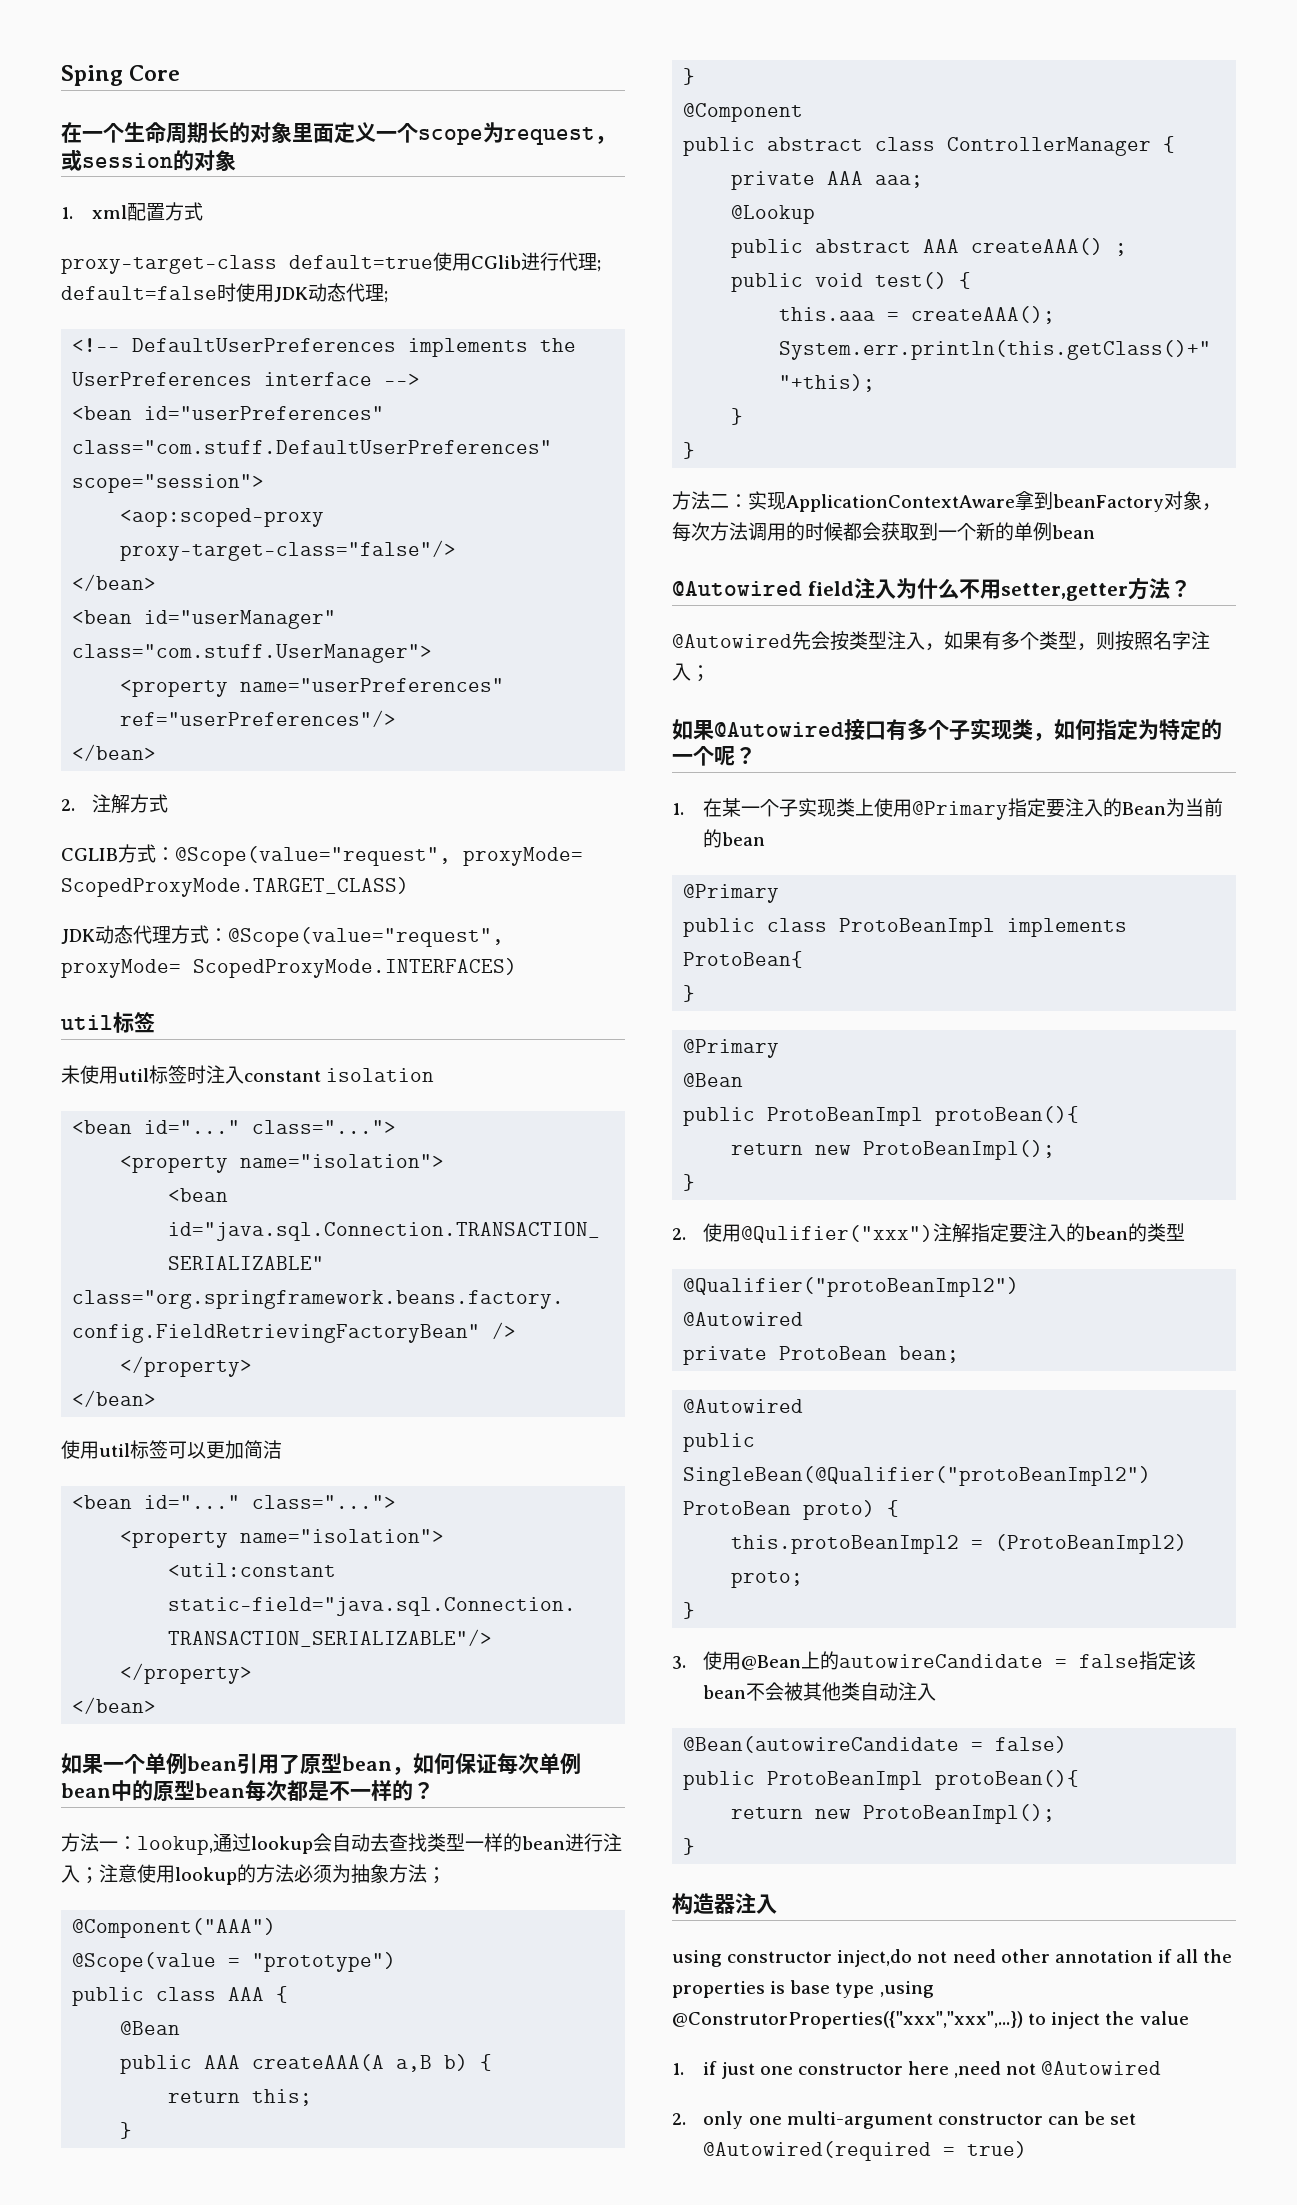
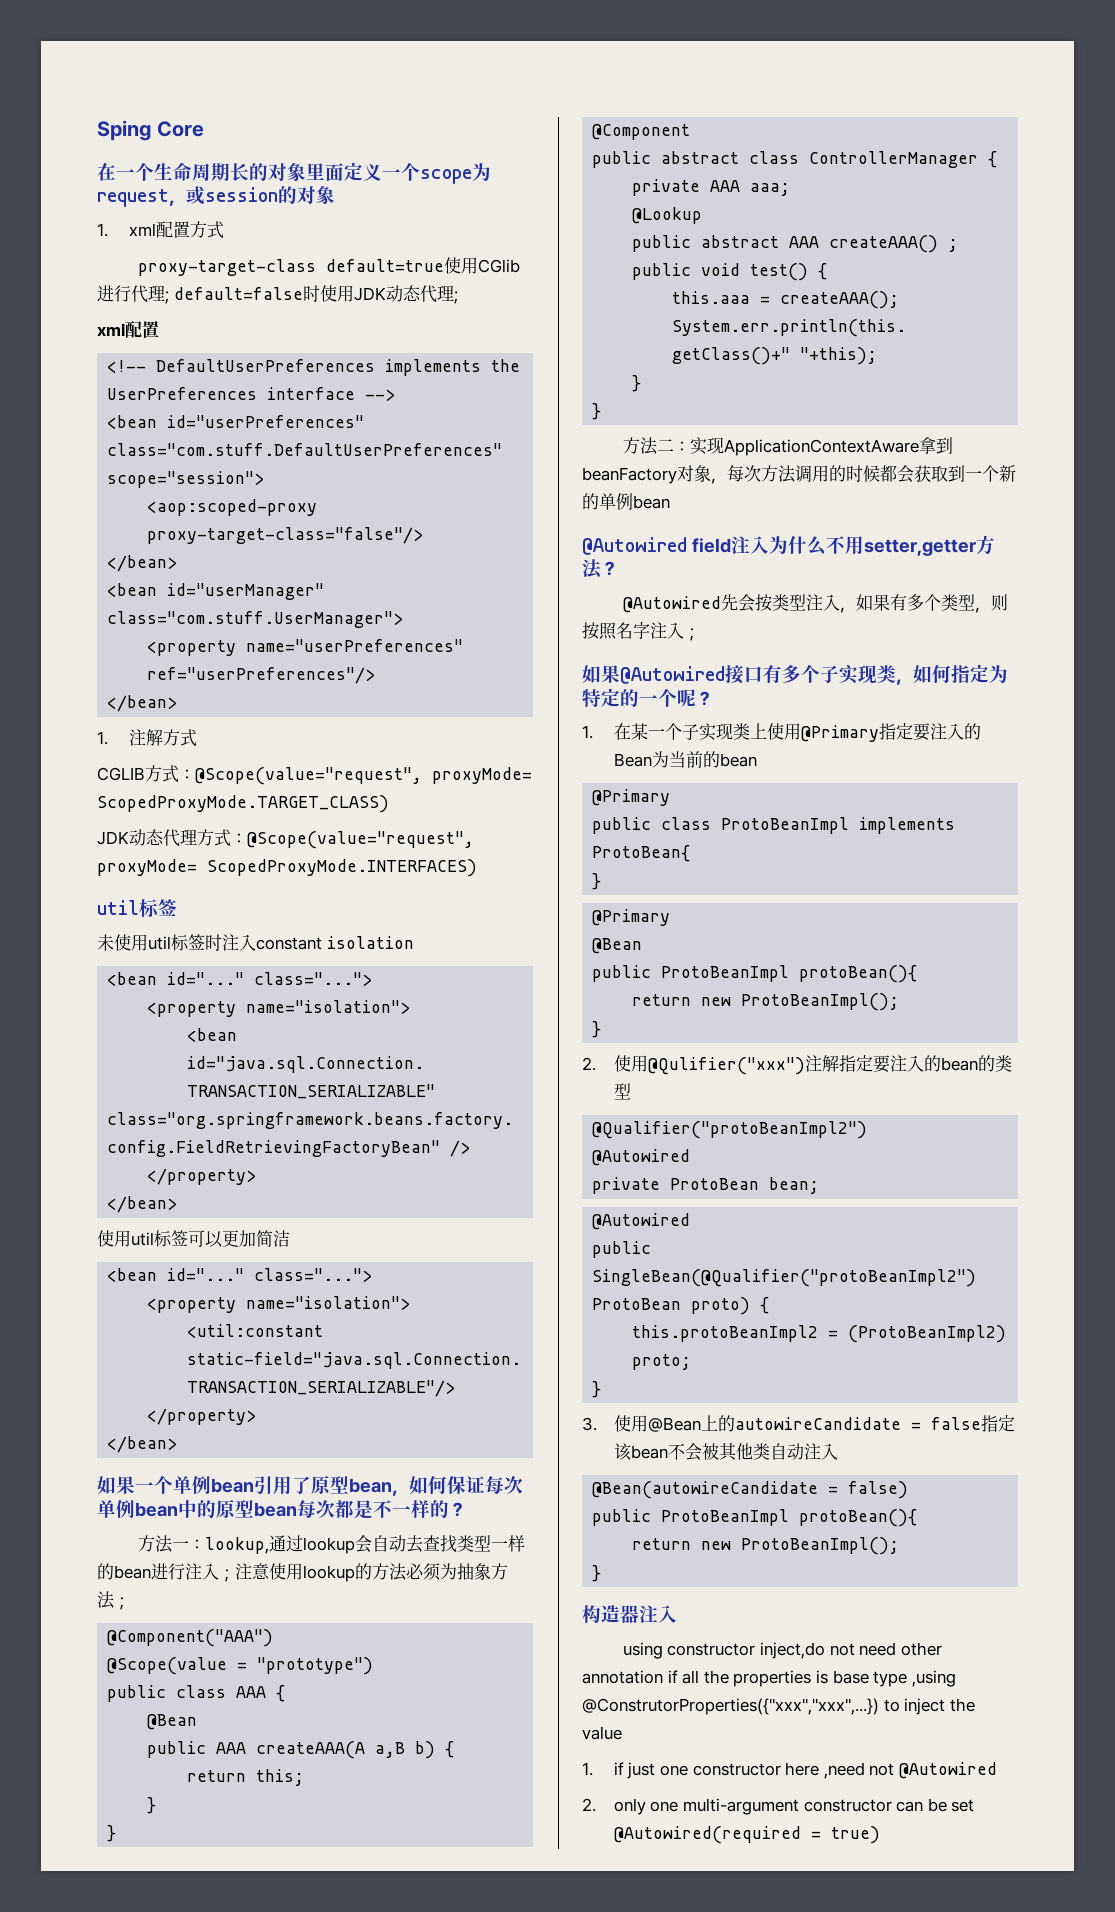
(388, 297) none -> [97,321,159,338] // xml配置
[61,799,75,811] 2. -> [97,731,108,745] 1.

